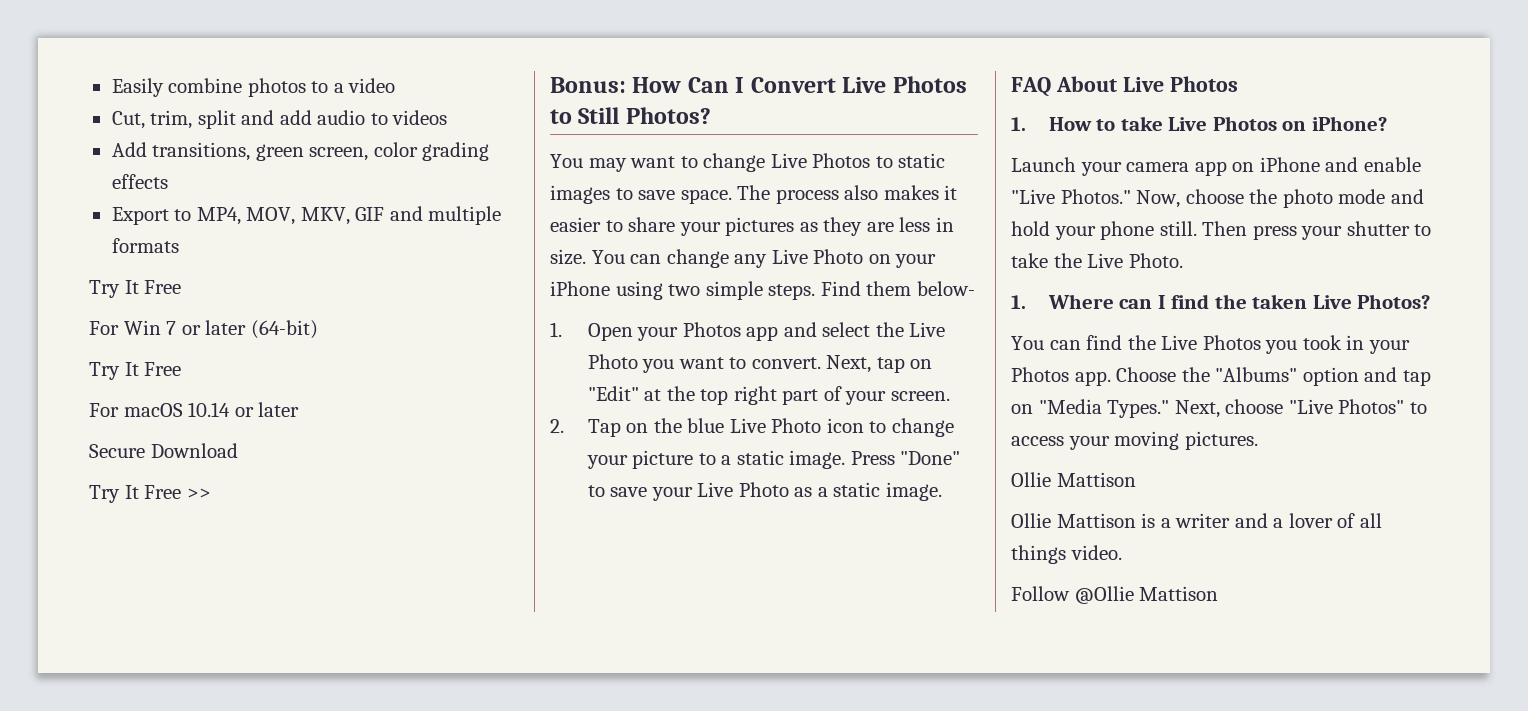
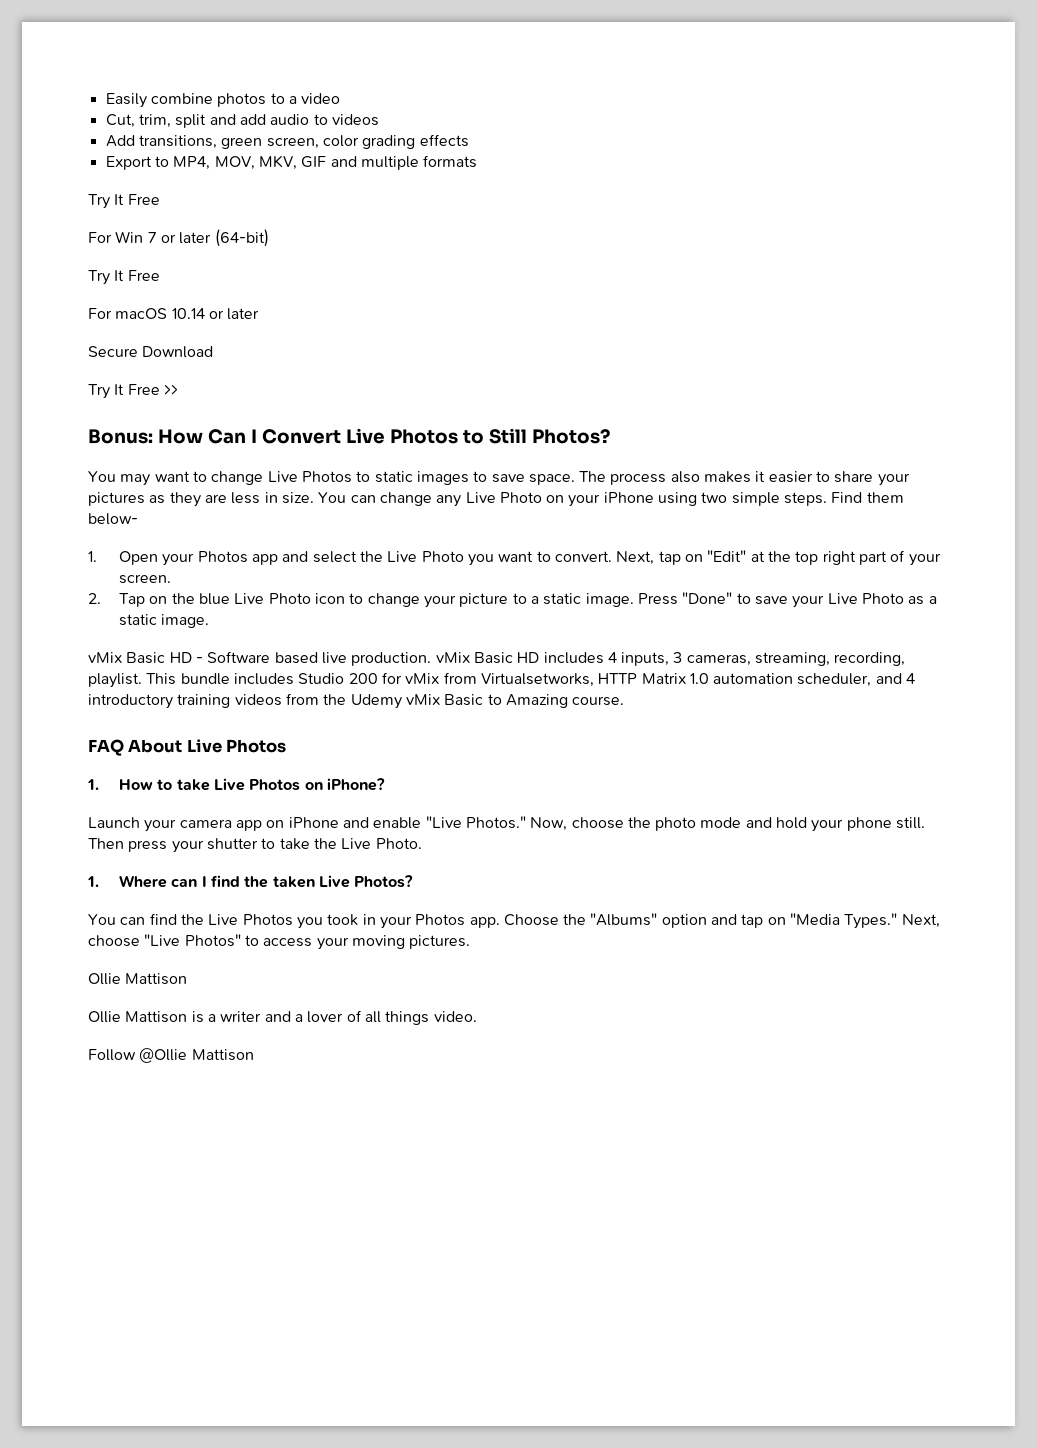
(943, 491) none -> [88,651,906,666] [88,672,916,688] [88,693,625,709] // vMix Basic HD - Software based live production. vMix Basic HD includes 4 inputs, 3 cameras, streaming, recording, playlist. This bundle includes Studio 200 for vMix from Virtualsetworks, HTTP Matrix 1.0 automation scheduler, and 4 introductory training videos from the Udemy vMix Basic to Amazing course.

